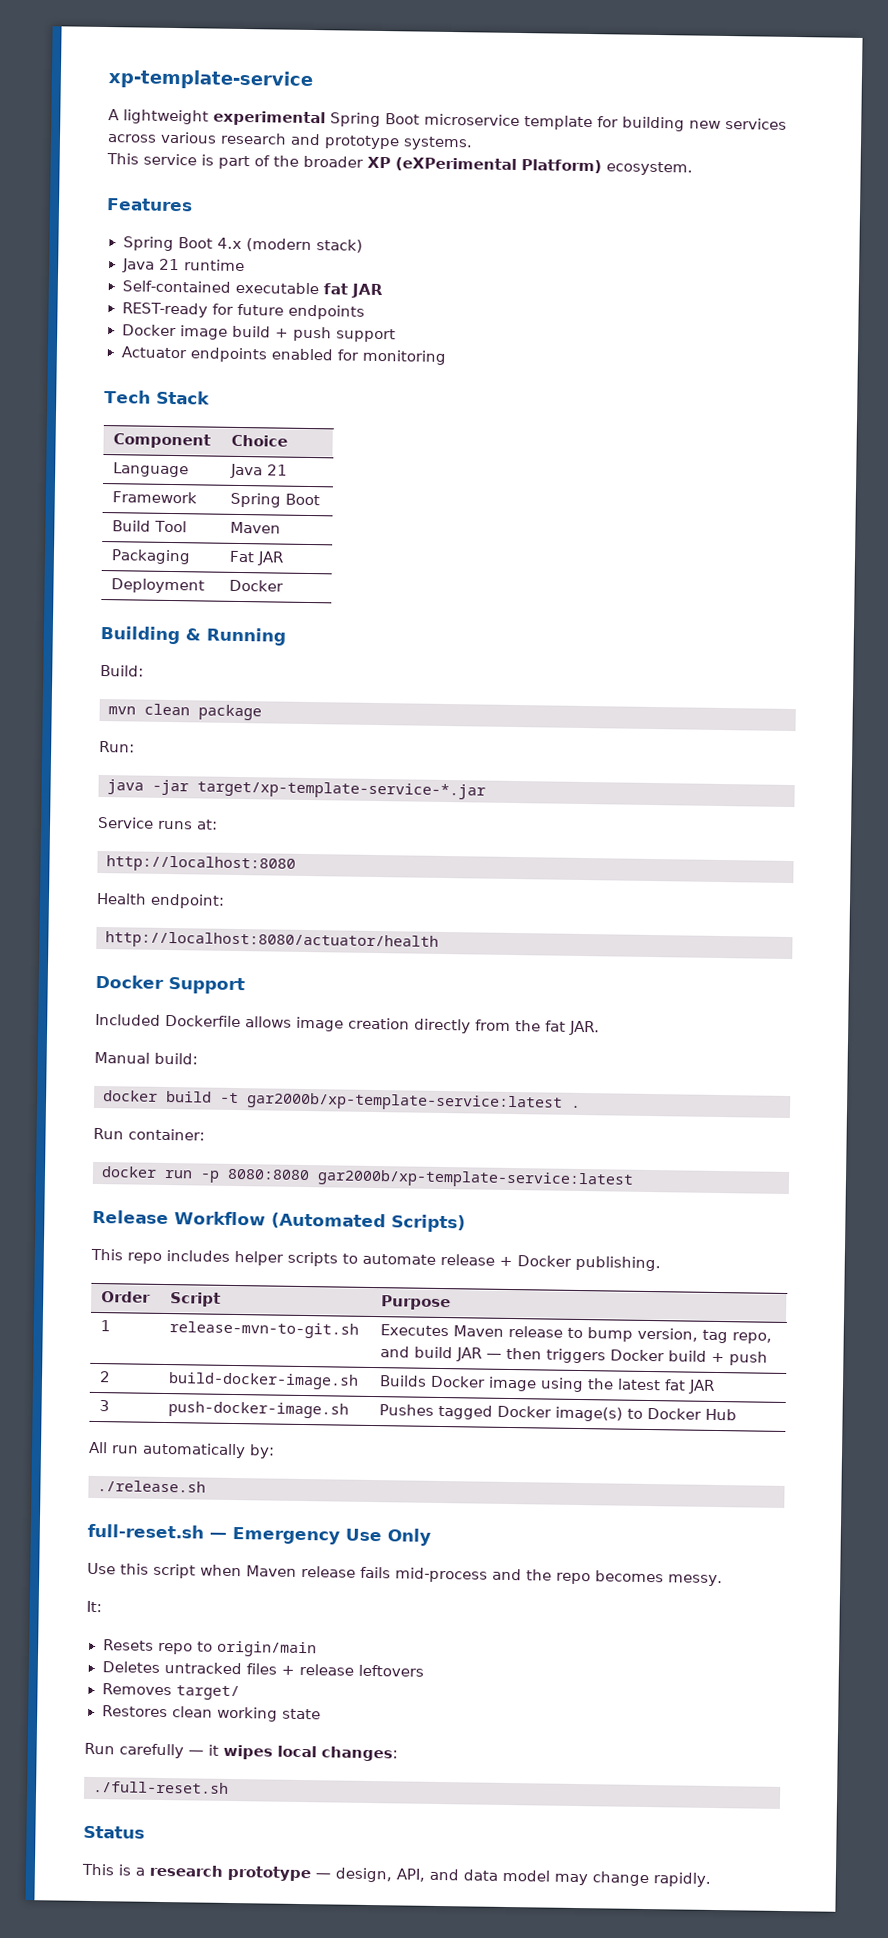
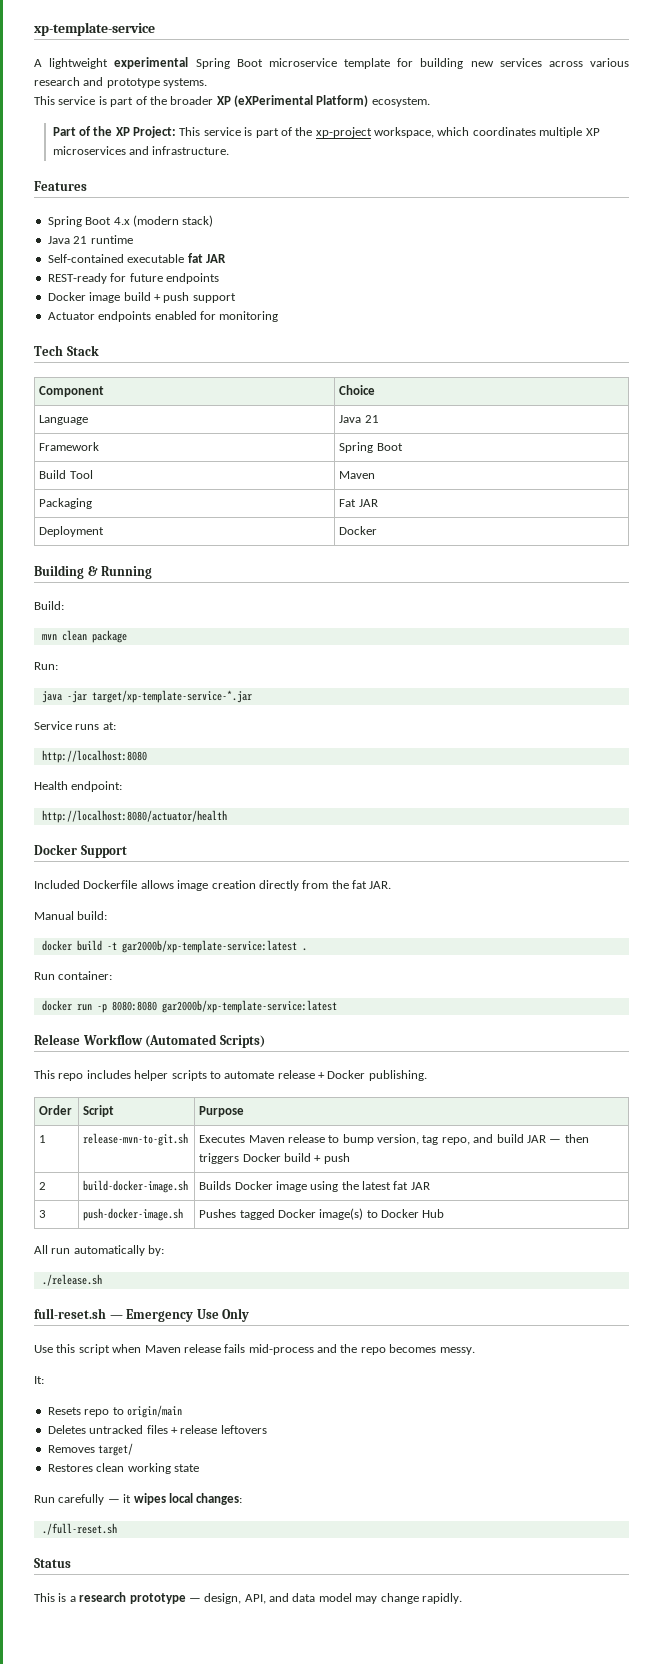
(693, 168) none -> [52,126,600,138] [52,146,230,155] // Part of the XP Project: This service is part of the xp-project workspace, which coordinates multiple XP microservices and infrastructure.

